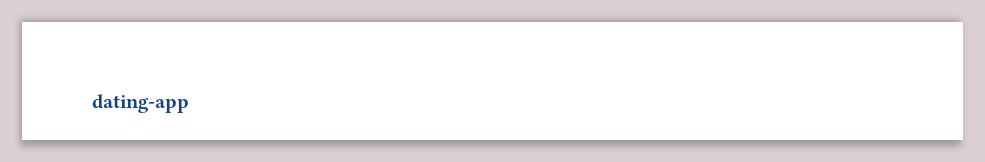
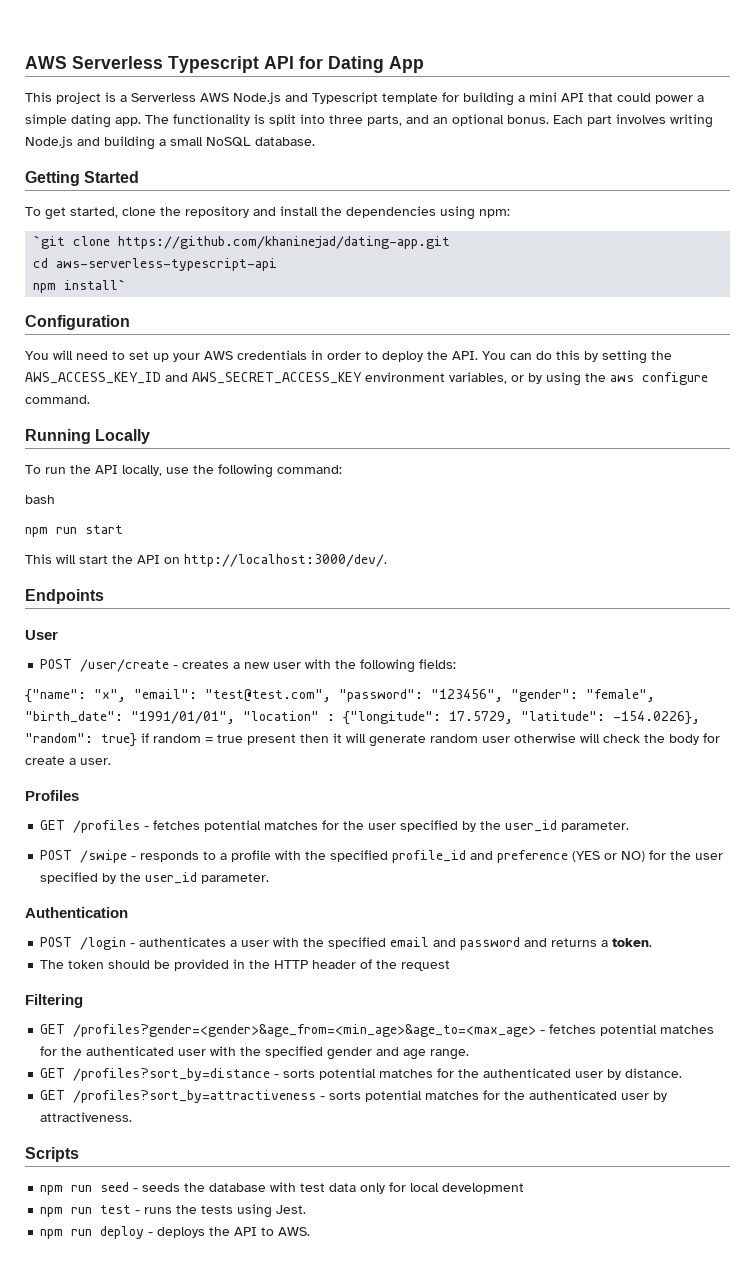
[92,94,189,113] dating-app -> [25,56,424,73] [25,92,704,106] [25,114,713,128] [25,136,315,150] [25,171,140,186] [25,206,510,220] [33,235,451,249] [33,258,278,271] [33,279,127,293] [25,315,130,330] [25,350,672,364] [25,372,708,386] [25,395,90,404] [25,429,151,444] [25,464,342,478] [25,495,55,504] [25,525,123,537] [25,554,387,567] [25,589,104,604] [25,630,58,640] [40,659,457,673] [25,689,655,703] [25,711,700,725] [25,733,720,747] [25,756,111,765] [25,790,79,801] [40,820,630,833] [40,850,724,863] [40,872,270,884] [25,907,128,918] [40,937,653,950] [40,959,451,971] [25,994,83,1008] [40,1024,715,1037] [40,1046,470,1060] [40,1068,683,1081] [40,1090,668,1103] [40,1112,133,1122] [25,1147,79,1162] [40,1182,525,1195] [40,1204,307,1218] [40,1226,311,1239] AWS Serverless Typescript API for Dating App // This project is a Serverless AWS Node.js and Typescript template for building a mini API that could power a simple dating app. The functionality is split into three parts, and an optional bonus. Each part involves writing Node.js and building a small NoSQL database. // Getting Started // To get started, clone the repository and install the dependencies using npm: // `git clone https://github.com/khaninejad/dating-app.git // cd aws-serverless-typescript-api // npm install` // Configuration // You will need to set up your AWS credentials in order to deploy the API. You can do this by setting the AWS_ACCESS_KEY_ID and AWS_SECRET_ACCESS_KEY environment variables, or by using the aws configure command. // Running Locally // To run the API locally, use the following command: // bash // npm run start // This will start the API on http://localhost:3000/dev/. // Endpoints // User // POST /user/create - creates a new user with the following fields: // {"name": "x", "email": "test@test.com", "password": "123456", "gender": "female", "birth_date": "1991/01/01", "location" : {"longitude": 17.5729, "latitude": -154.0226}, "random": true} if random = true present then it will generate random user otherwise will check the body for create a user. // Profiles // GET /profiles - fetches potential matches for the user specified by the user_id parameter. // POST /swipe - responds to a profile with the specified profile_id and preference (YES or NO) for the user specified by the user_id parameter. // Authentication // POST /login - authenticates a user with the specified email and password and returns a token. // The token should be provided in the HTTP header of the request // Filtering // GET /profiles?gender=<gender>&age_from=<min_age>&age_to=<max_age> - fetches potential matches for the authenticated user with the specified gender and age range. // GET /profiles?sort_by=distance - sorts potential matches for the authenticated user by distance. // GET /profiles?sort_by=attractiveness - sorts potential matches for the authenticated user by attractiveness. // Scripts // npm run seed - seeds the database with test data only for local development // npm run test - runs the tests using Jest. // npm run deploy - deploys the API to AWS.

